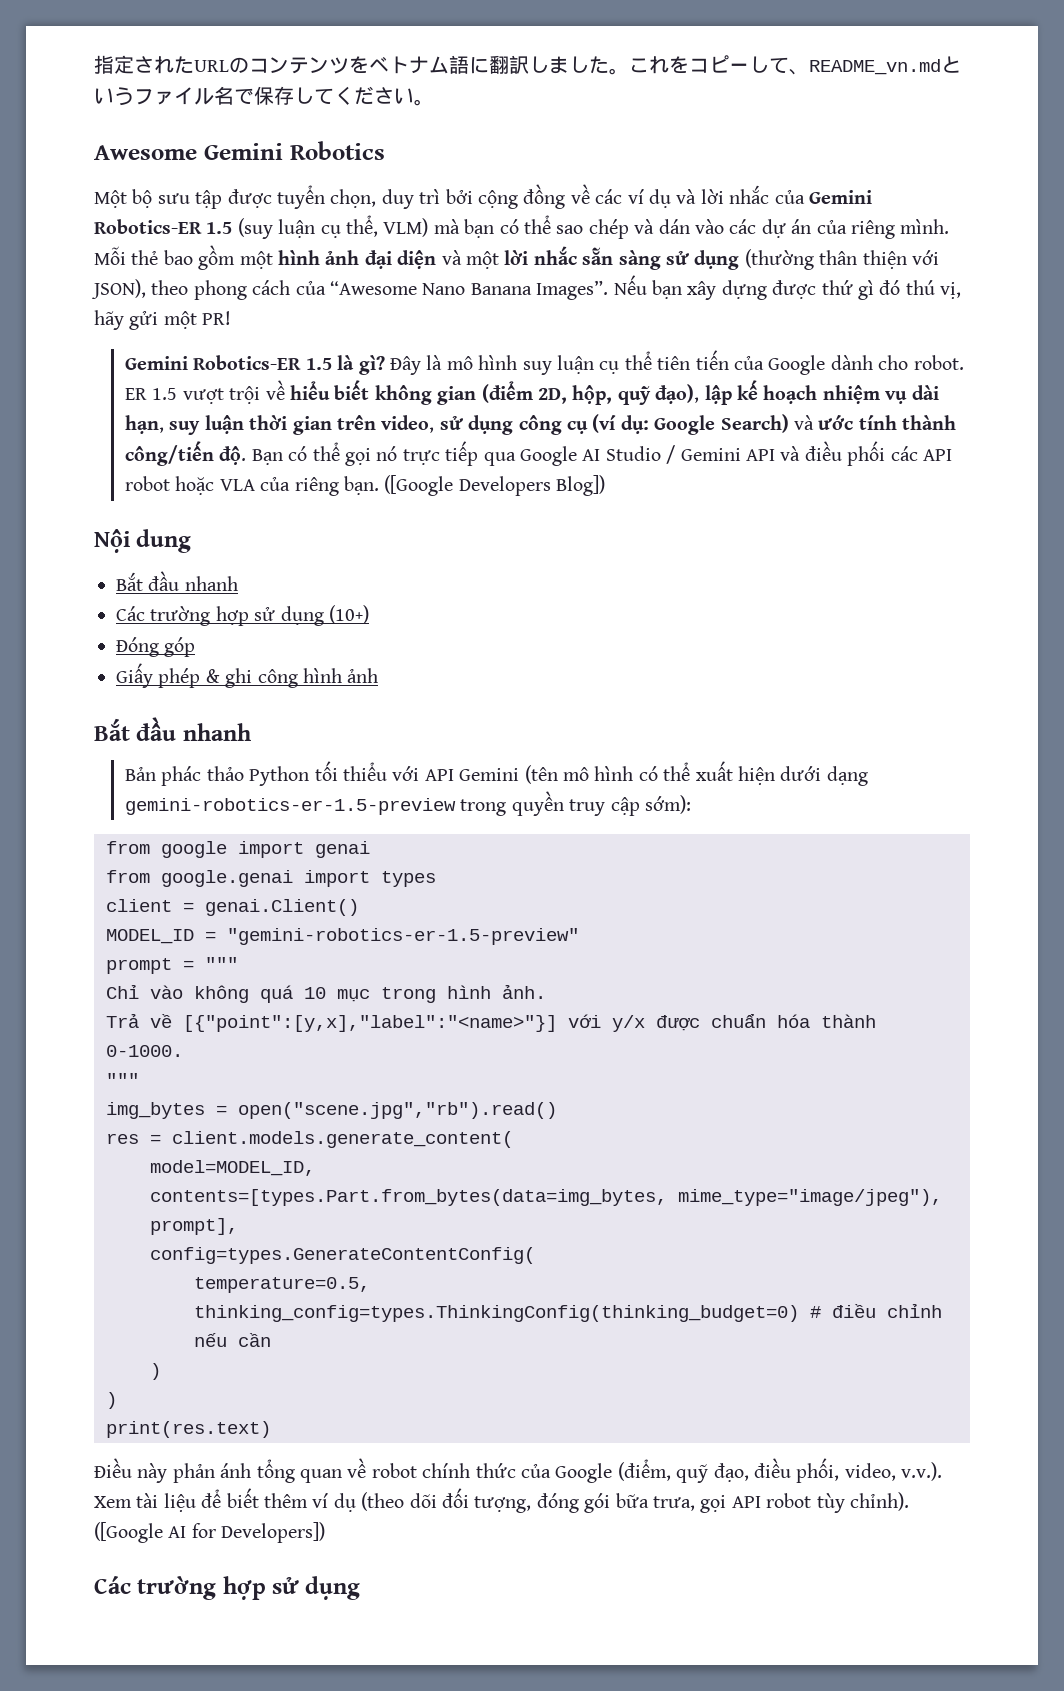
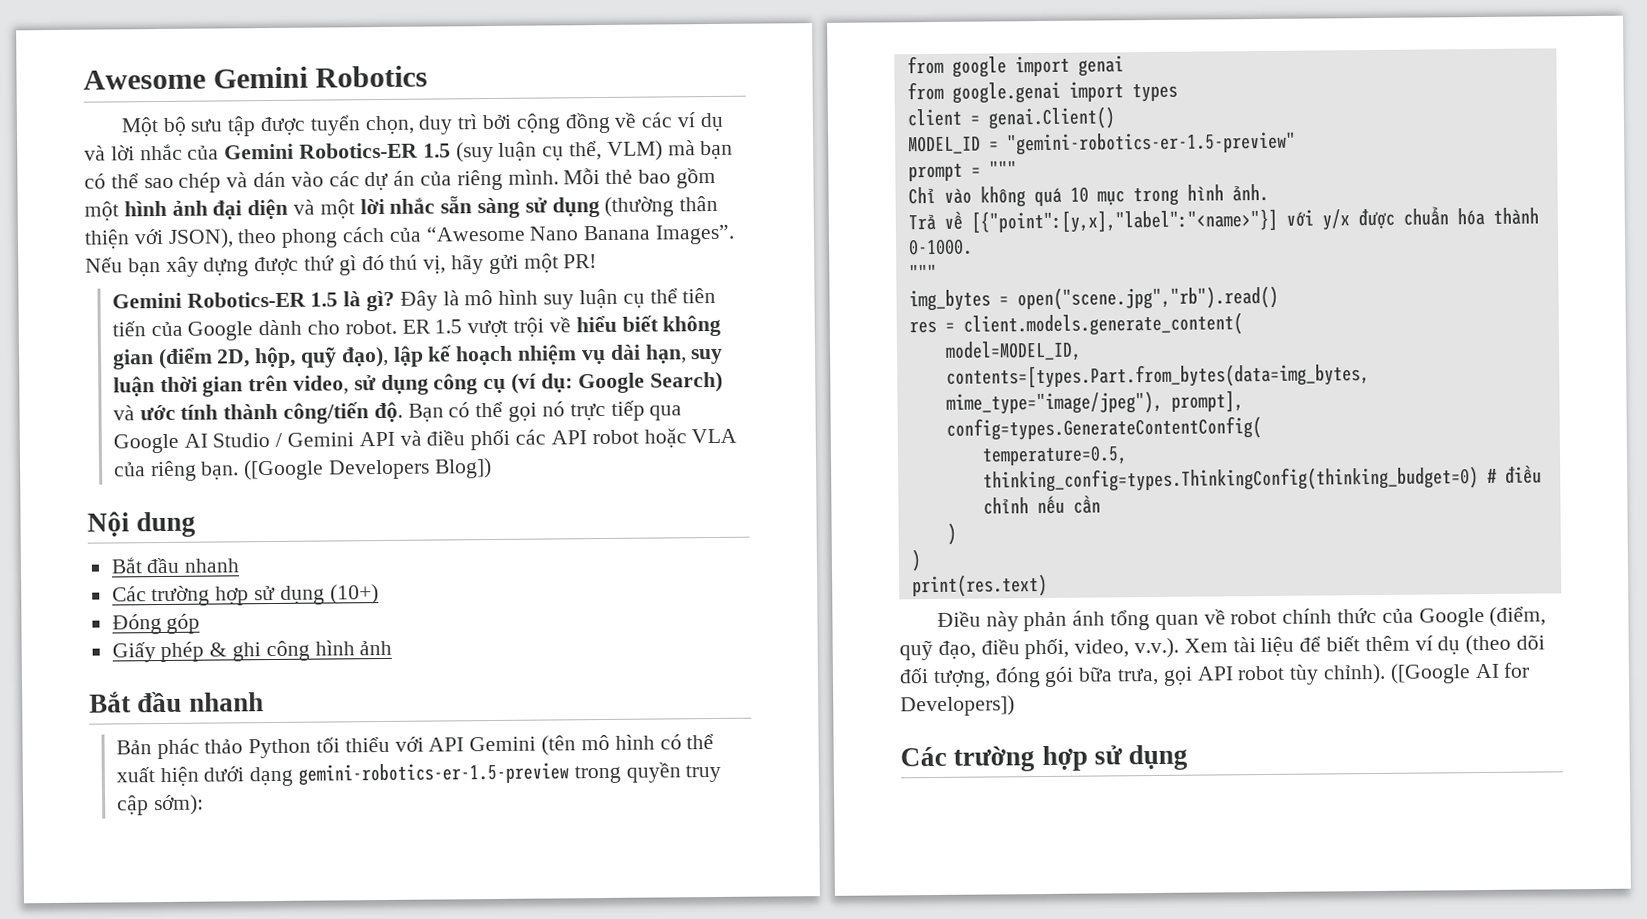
[94,55,961,75] [94,86,434,106] 指定されたURLのコンテンツをベトナム語に翻訳しました。これをコピーして、README_vn.mdというファイル名で保存してください。 // -> (83, 79) none

